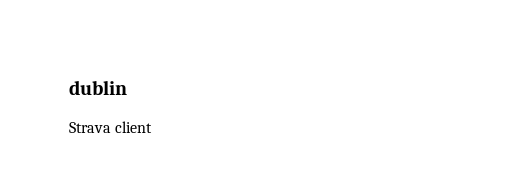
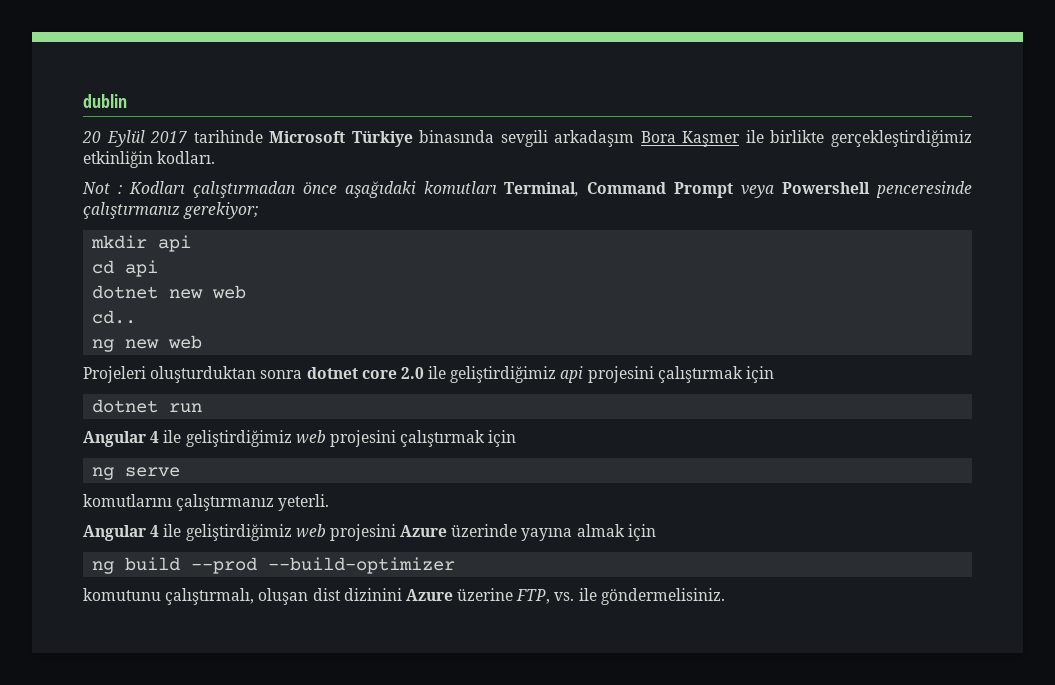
[69,121,153,133] Strava client -> [82,130,973,147] [83,151,216,168] [82,181,972,198] [83,202,259,219] [91,235,192,252] [92,260,159,277] [92,285,247,299] [92,310,137,324] [92,335,203,352] [83,366,775,383] [92,399,203,413] [83,430,517,447] [92,467,181,480] [83,494,330,511] [83,524,656,541] [92,557,456,574] [83,588,725,605] 20 Eylül 2017 tarihinde Microsoft Türkiye binasında sevgili arkadaşım Bora Kaşmer ile birlikte gerçekleştirdiğimiz etkinliğin kodları. // Not : Kodları çalıştırmadan önce aşağıdaki komutları Terminal, Command Prompt veya Powershell penceresinde çalıştırmanız gerekiyor; // mkdir api // cd api // dotnet new web // cd.. // ng new web // Projeleri oluşturduktan sonra dotnet core 2.0 ile geliştirdiğimiz api projesini çalıştırmak için // dotnet run // Angular 4 ile geliştirdiğimiz web projesini çalıştırmak için // ng serve // komutlarını çalıştırmanız yeterli. // Angular 4 ile geliştirdiğimiz web projesini Azure üzerinde yayına almak için // ng build --prod --build-optimizer // komutunu çalıştırmalı, oluşan dist dizinini Azure üzerine FTP, vs. ile göndermelisiniz.

